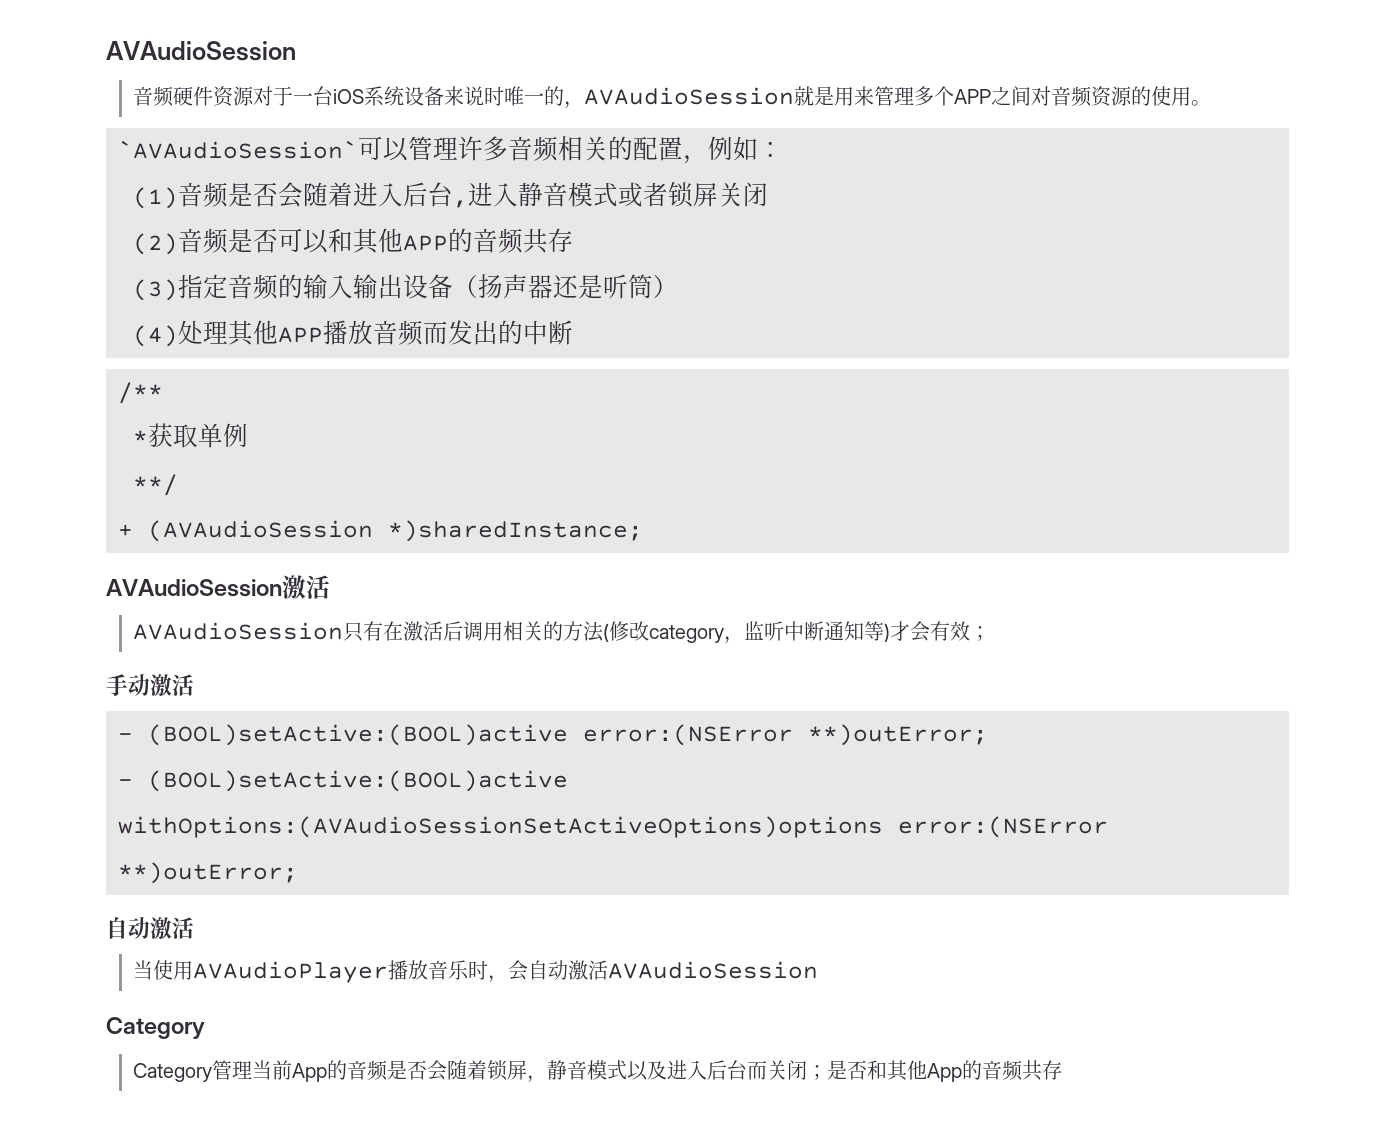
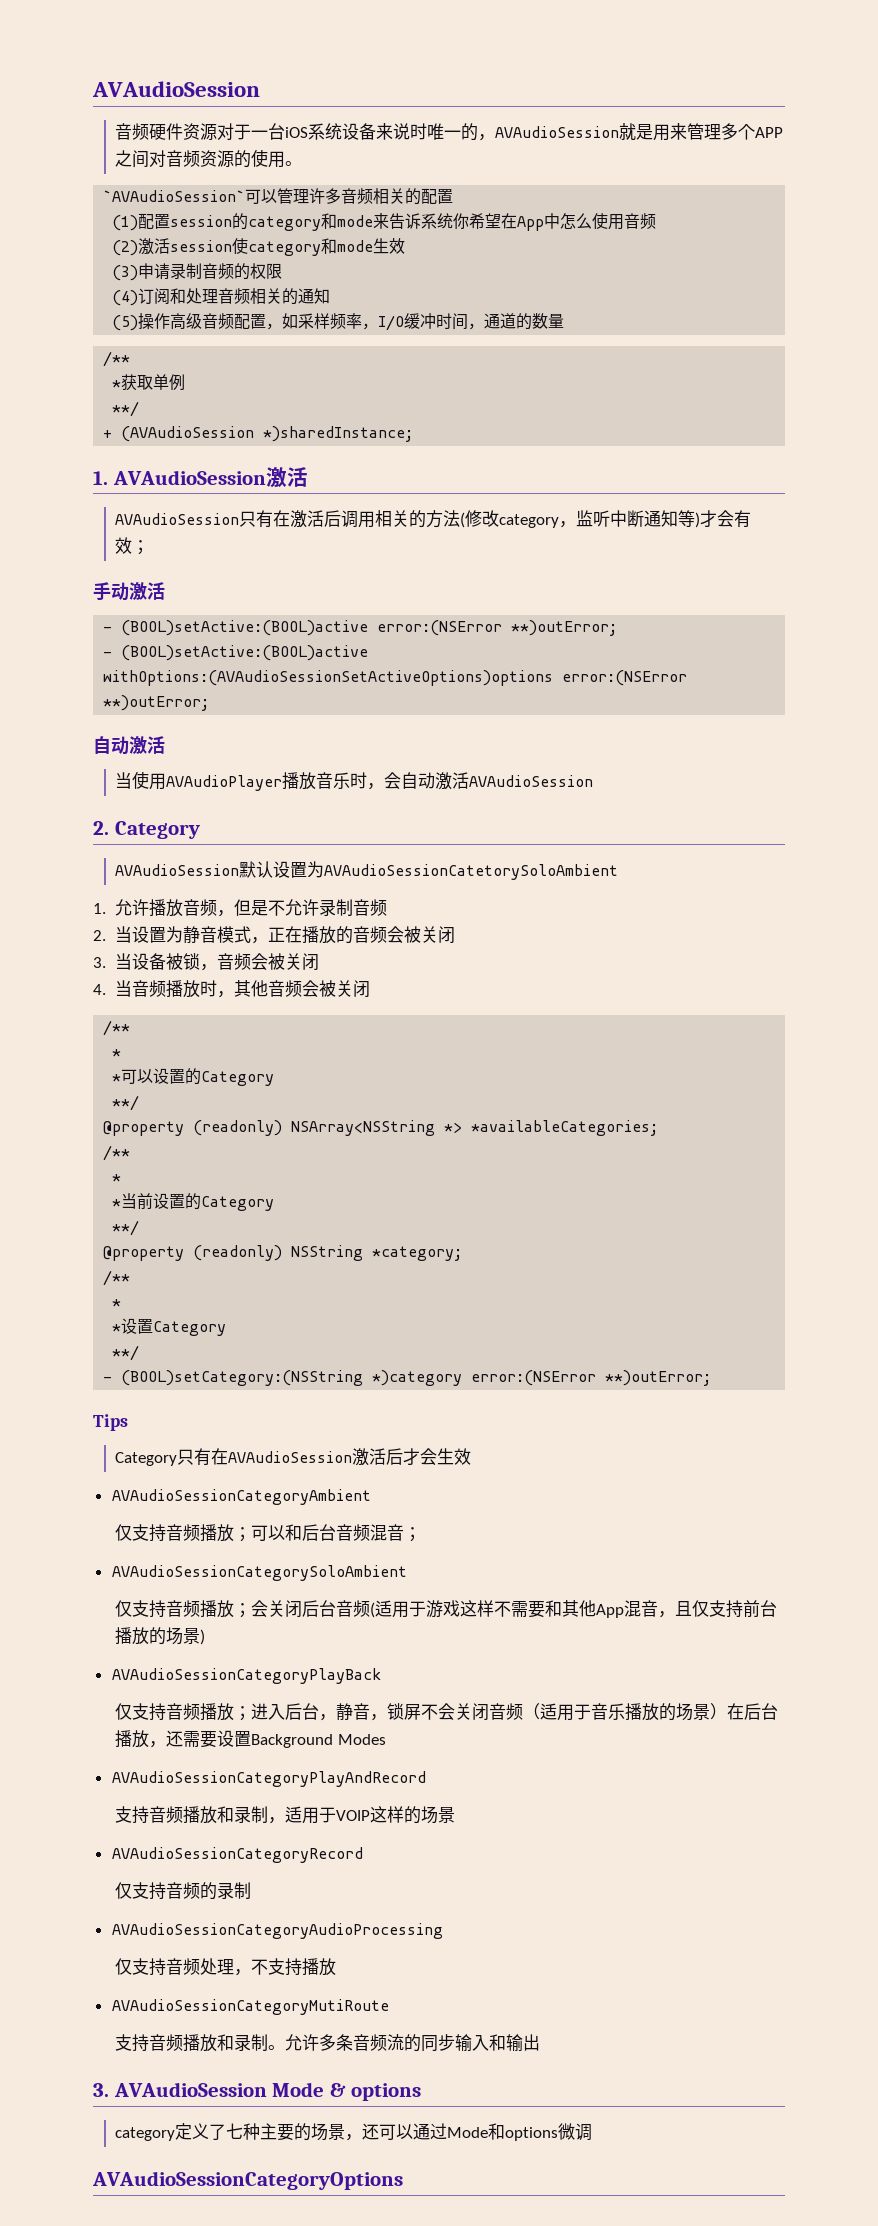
[683,136,783,164] ，例如： -> (454, 196) none
[178,182,768,208] [133,228,573,255] [133,274,678,301] [133,320,573,347] 音频是否会随着进入后台,进入静音模式或者锁屏关闭 // (2)音频是否可以和其他APP的音频共存 // (3)指定音频的输入输出设备（扬声器还是听筒） // (4)处理其他APP播放音频而发出的中断 -> [138,213,657,231] [112,238,406,256] [112,263,283,281] [112,288,331,306] [112,313,565,331] 配置session的category和mode来告诉系统你希望在App中怎么使用音频 // (2)激活session使category和mode生效 // (3)申请录制音频的权限 // (4)订阅和处理音频相关的通知 // (5)操作高级音频配置，如采样频率，I/O缓冲时间，通道的数量
(643, 531) none -> [93,471,108,485] 1.
[106,1017,205,1039] [132,1060,1062,1083] Category // Category管理当前App的音频是否会随着锁屏，静音模式以及进入后台而关闭；是否和其他App的音频共存 -> [93,821,200,839] [115,861,619,880] [93,899,388,917] [93,926,456,944] [93,953,320,971] [93,980,371,998] [103,1020,131,1036] [112,1049,122,1057] [112,1068,275,1086] [112,1095,140,1111] [103,1120,659,1136] [103,1145,131,1161] [112,1174,122,1182] [112,1193,275,1211] [112,1220,140,1236] [103,1245,463,1261] [103,1270,131,1286] [112,1299,122,1307] [112,1318,227,1336] [112,1345,140,1361] [103,1370,712,1386] [93,1414,128,1431] [115,1448,472,1466] [111,1489,371,1505] [115,1524,422,1542] [111,1565,407,1581] [115,1600,778,1618] [115,1627,206,1645] [111,1668,381,1684] [115,1703,779,1721] [115,1730,387,1748] [111,1771,426,1787] [115,1806,456,1824] [111,1847,363,1863] [115,1882,252,1900] [111,1923,443,1939] [115,1958,337,1976] [111,1999,389,2015] [115,2034,541,2052] [93,2082,422,2101] [115,2123,593,2141] [92,2171,403,2190] 2. Category // AVAudioSession默认设置为AVAudioSessionCatetorySoloAmbient // 1.允许播放音频，但是不允许录制音频 // 2.当设置为静音模式，正在播放的音频会被关闭 // 3.当设备被锁，音频会被关闭 // 4.当音频播放时，其他音频会被关闭 // /** // * // *可以设置的Category // **/ // @property (readonly) NSArray<NSString *> *availableCategories; // /** // * // *当前设置的Category // **/ // @property (readonly) NSString *category; // /** // * // *设置Category // **/ // - (BOOL)setCategory:(NSString *)category error:(NSError **)outError; // Tips // Category只有在AVAudioSession激活后才会生效 // AVAudioSessionCategoryAmbient // 仅支持音频播放；可以和后台音频混音； // AVAudioSessionCategorySoloAmbient // 仅支持音频播放；会关闭后台音频(适用于游戏这样不需要和其他App混音，且仅支持前台播放的场景) // AVAudioSessionCategoryPlayBack // 仅支持音频播放；进入后台，静音，锁屏不会关闭音频（适用于音乐播放的场景）在后台播放，还需要设置Background Modes // AVAudioSessionCategoryPlayAndRecord // 支持音频播放和录制，适用于VOIP这样的场景 // AVAudioSessionCategoryRecord // 仅支持音频的录制 // AVAudioSessionCategoryAudioProcessing // 仅支持音频处理，不支持播放 // AVAudioSessionCategoryMutiRoute // 支持音频播放和录制。允许多条音频流的同步输入和输出 // 3. AVAudioSession Mode & options // category定义了七种主要的场景，还可以通过Mode和options微调 // AVAudioSessionCategoryOptions

